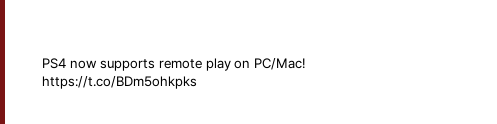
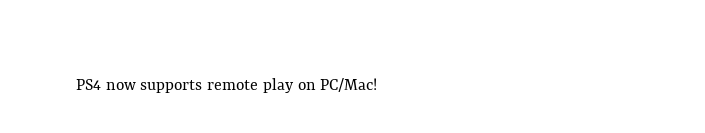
[42,76,197,89] https://t.co/BDm5ohkpks -> (378, 85) none

